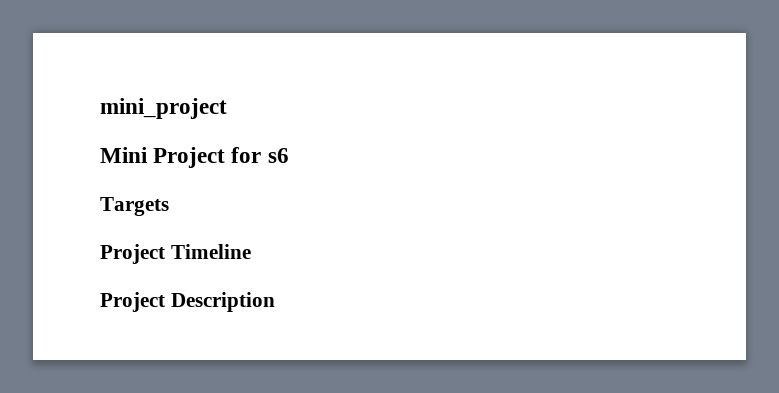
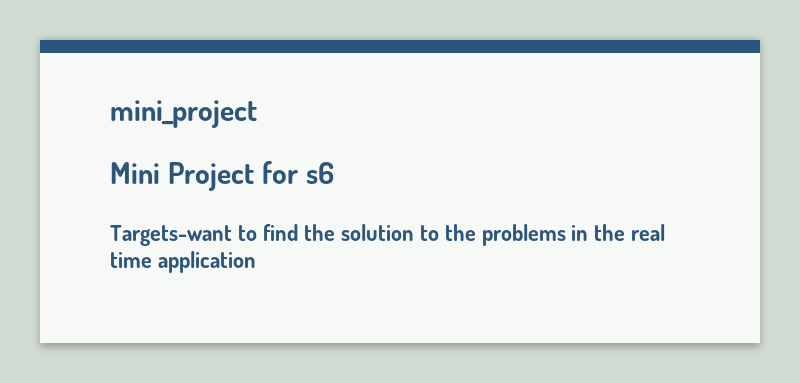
[100,197,169,216] [100,244,251,264] [100,292,275,312] Targets // Project Timeline // Project Description -> [110,224,666,246] [110,251,256,273] Targets-want to find the solution to the problems in the real time application

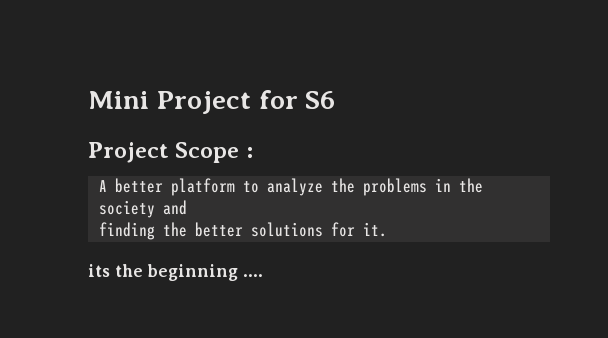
[110,100,257,128] mini_project // -> (88, 100) none
[305,162,334,184] [110,224,666,246] [110,251,256,273] s6 // Targets-want to find the solution to the problems in the real time application -> [305,91,336,109] [88,142,253,163] [98,178,483,196] [98,200,187,218] [98,222,387,240] [88,264,264,281] S6 // Project Scope : // A better platform to analyze the problems in the society and // finding the better solutions for it. // its the beginning ....

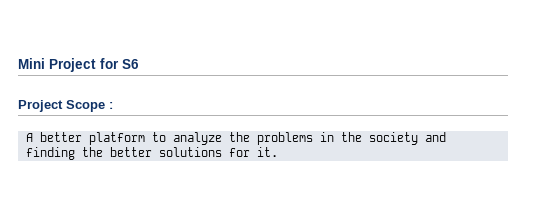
[88,264,264,281] // its the beginning .... -> (278, 152) none

